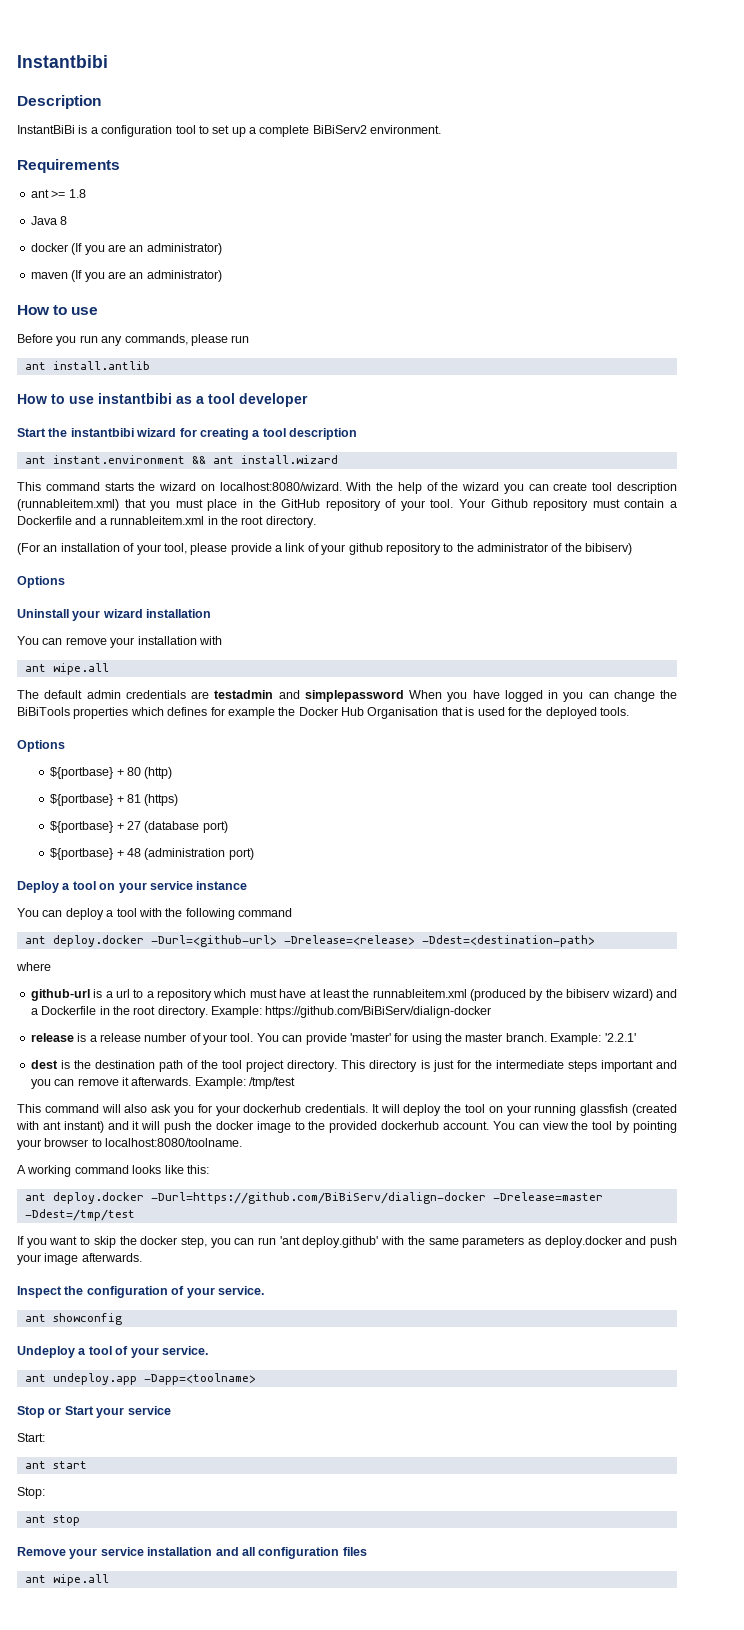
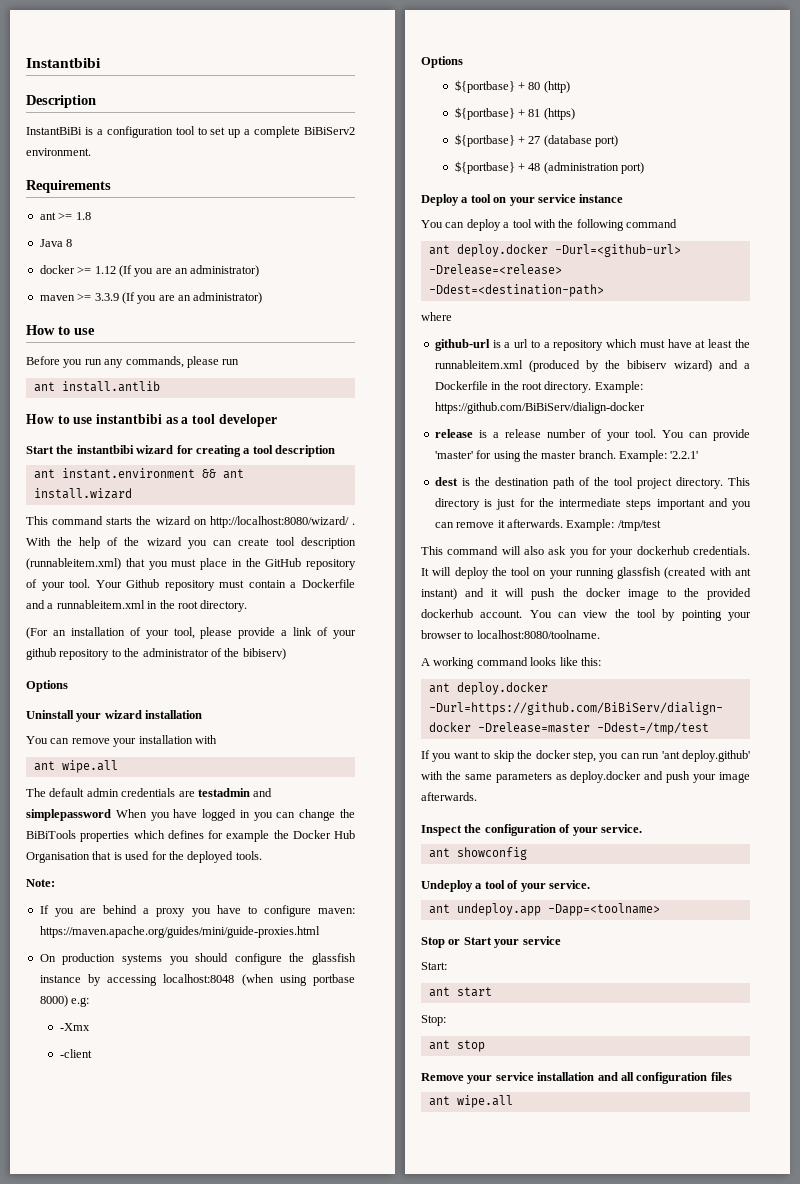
(68, 247) none -> [77,266,116,274] >= 1.12
(68, 275) none -> [77,293,119,301] >= 3.3.9
[219,482,342,491] localhost:8080/wizard. -> [209,516,355,528] http://localhost:8080/wizard/ .
(629, 711) none -> [26,879,55,887] [39,905,355,917] [39,926,320,938] [39,953,356,965] [39,974,356,986] [39,995,90,1007] [59,1023,90,1031] [59,1049,92,1058] // Note: // If you are behind a proxy you have to configure maven: https://maven.apache.org/guides/mini/guide-proxies.html // On production systems you should configure the glassfish instance by accessing localhost:8048 (when using portbase 8000) e.g: // -Xmx // -client

